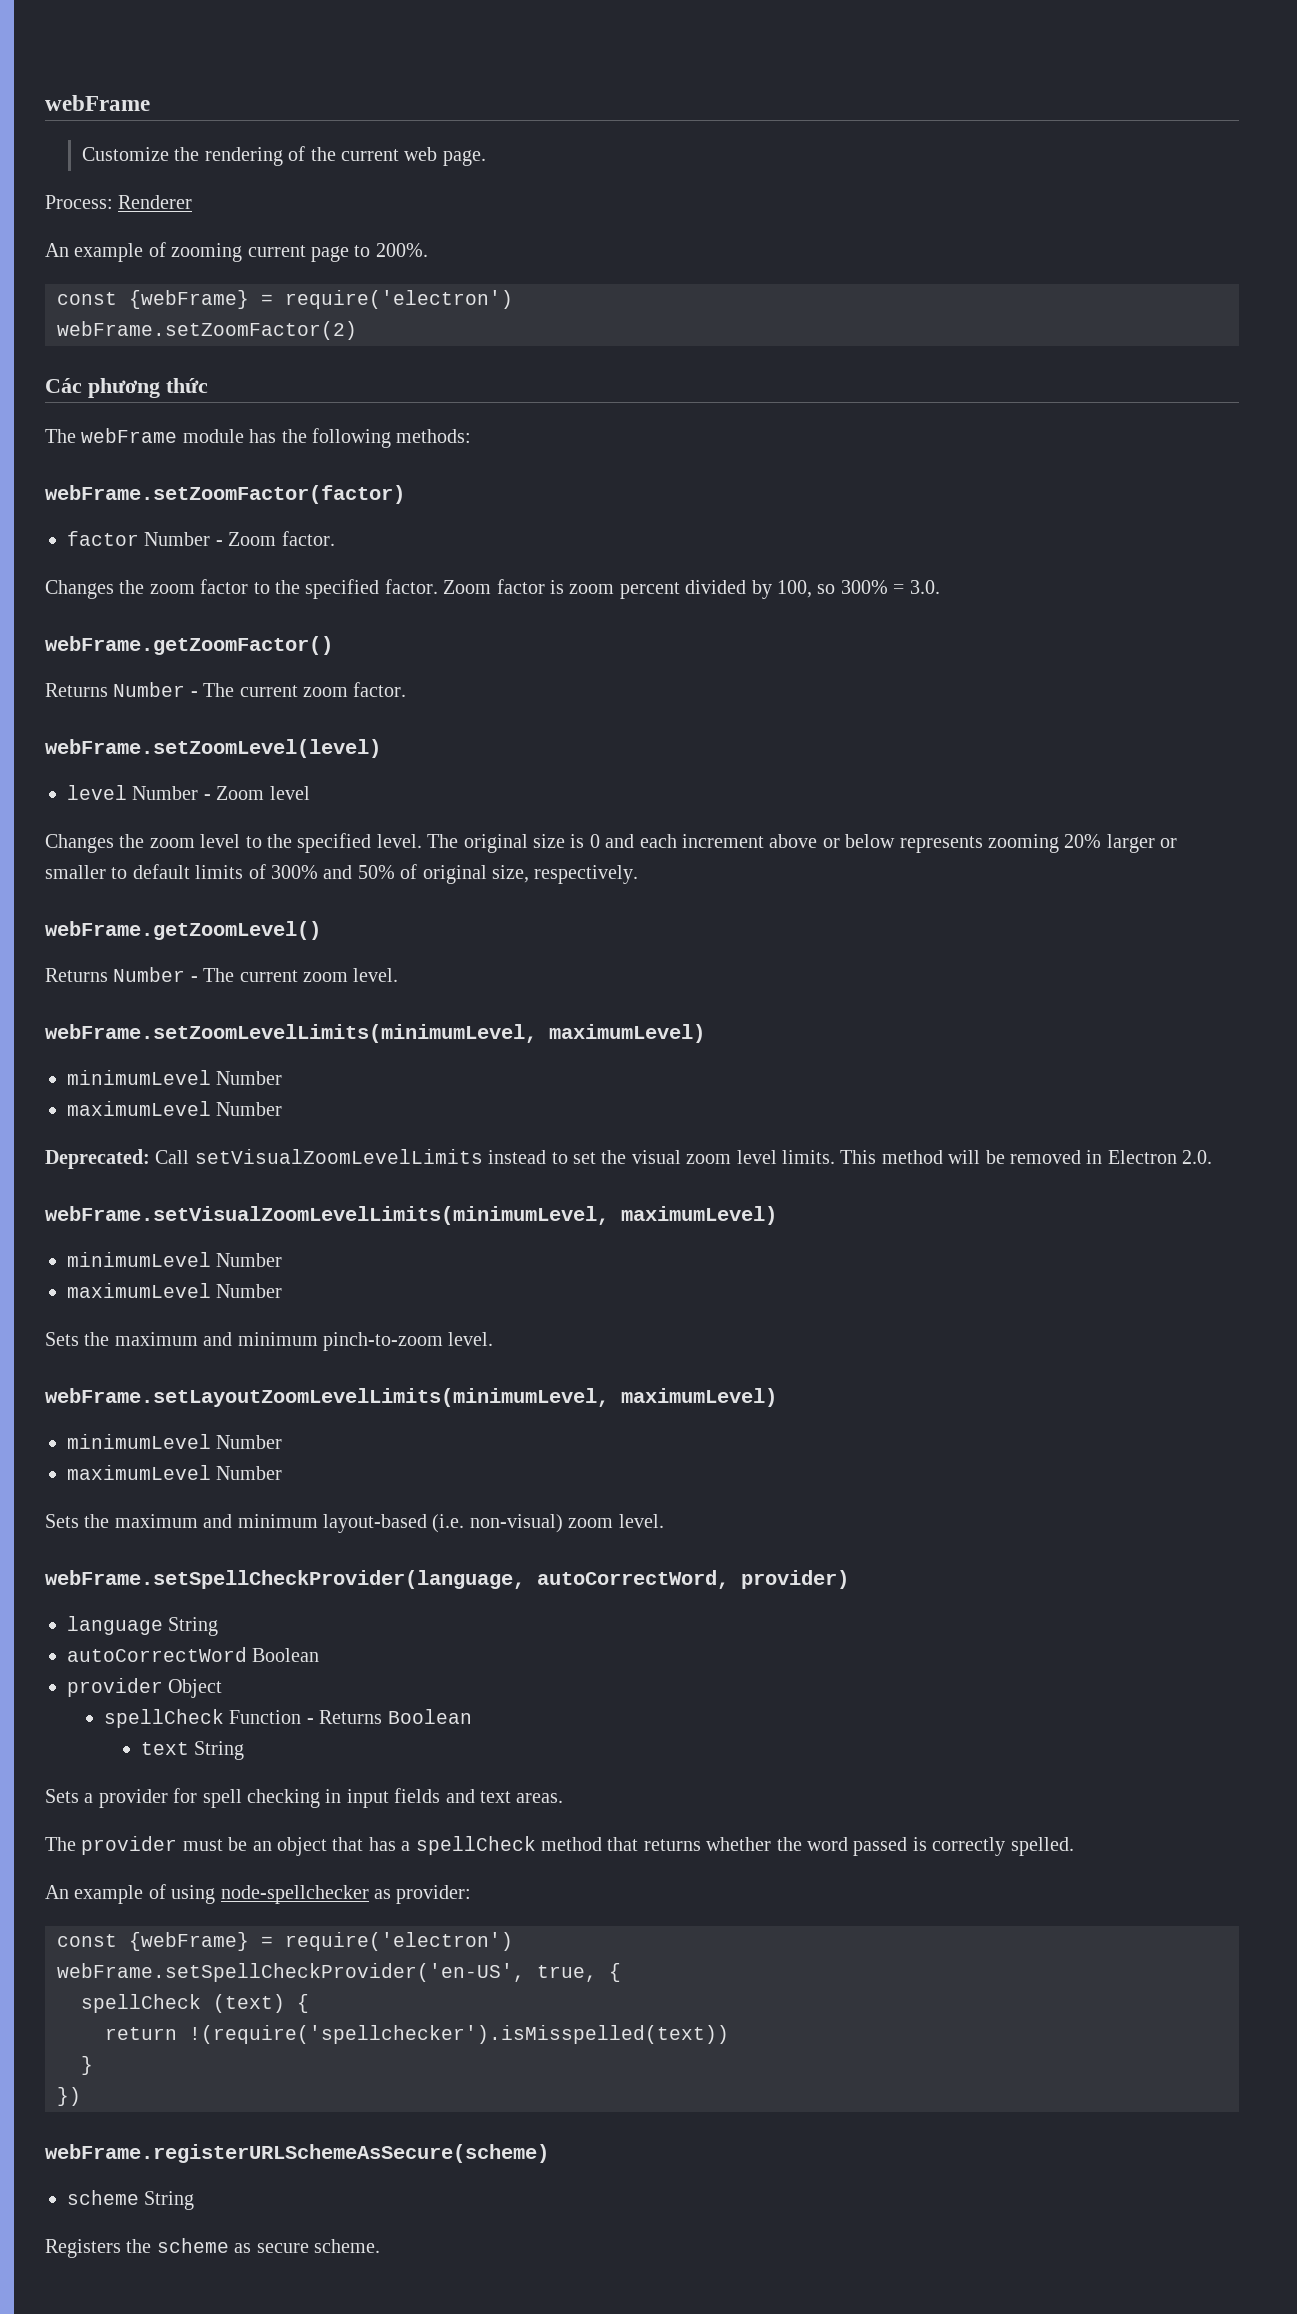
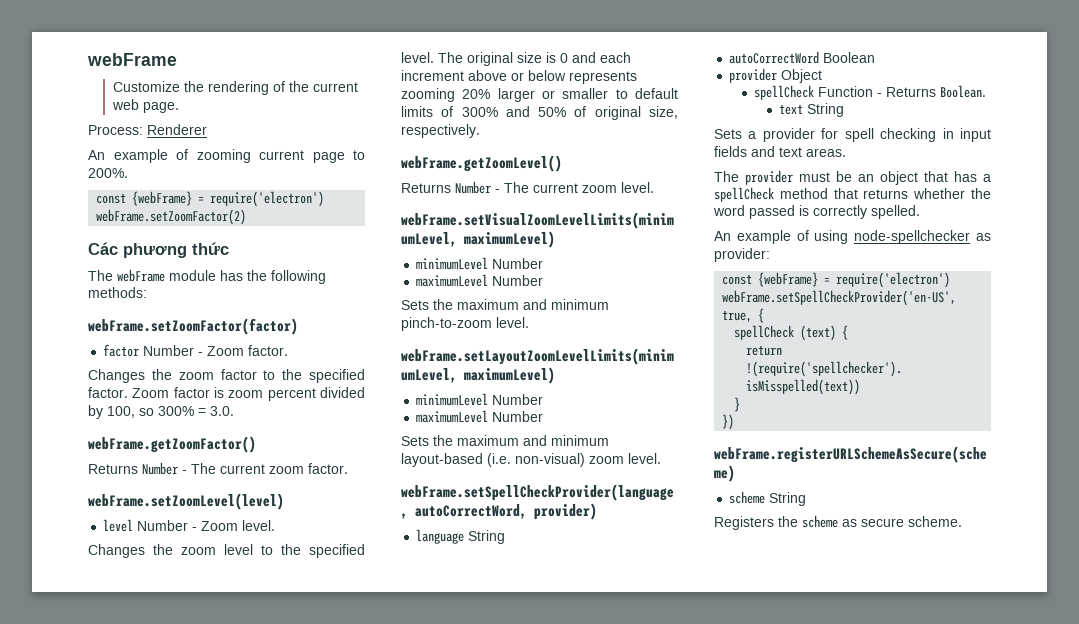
[269,786,310,800] level -> [242,520,276,531] level.
[45,1024,705,1043] [67,1070,283,1085] [67,1101,283,1116] [45,1149,1213,1169] // webFrame.setZoomLevelLimits(minimumLevel, maximumLevel) // minimumLevel Number // maximumLevel Number // Deprecated: Call setVisualZoomLevelLimits instead to set the visual zoom level limits. This method will be removed in Electron 2.0. -> (654, 187) none
[387,1709,472,1724] Boolean -> [940,85,987,98] Boolean.

